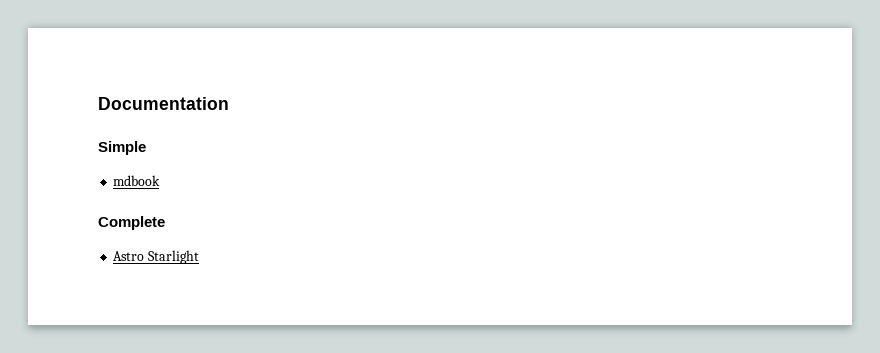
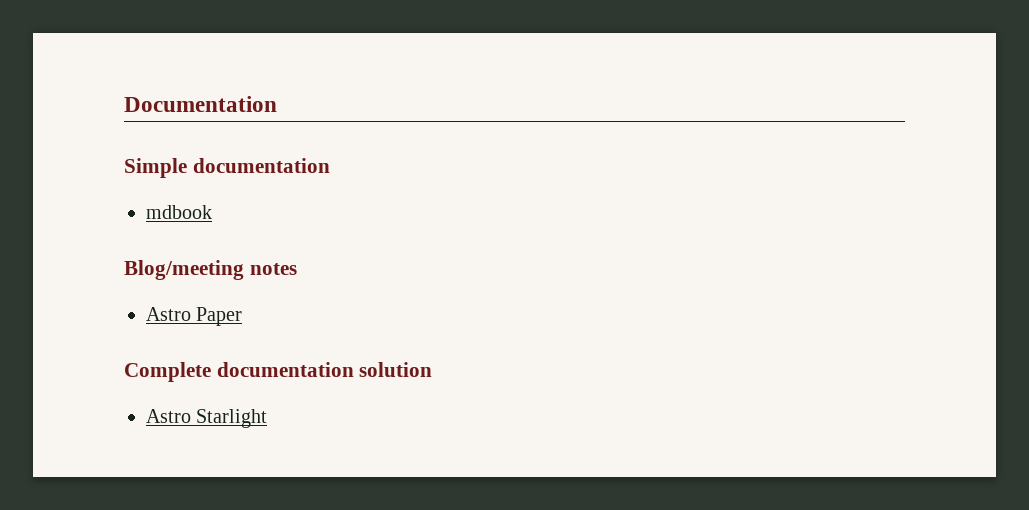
(146, 148) none -> [192,158,330,173] documentation
(161, 180) none -> [124,260,297,280] [146,307,243,326] // Blog/meeting notes // Astro Paper
(165, 223) none -> [216,362,433,377] documentation solution

